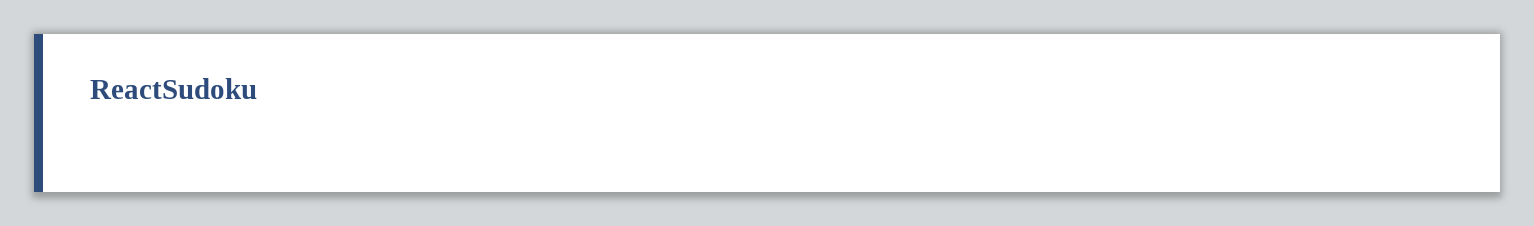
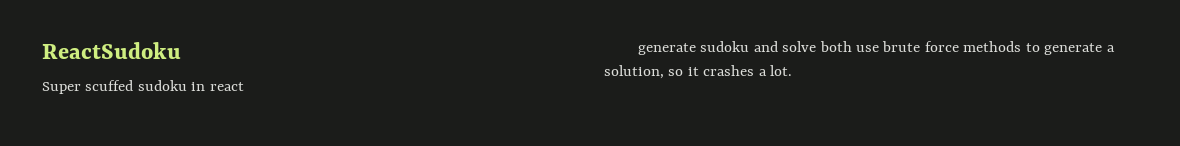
(257, 88) none -> [42,80,244,94] [637,41,1115,55] [604,65,793,79] // Super scuffed sudoku in react // generate sudoku and solve both use brute force methods to generate a solution, so it crashes a lot.

